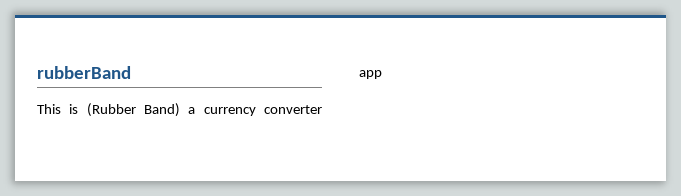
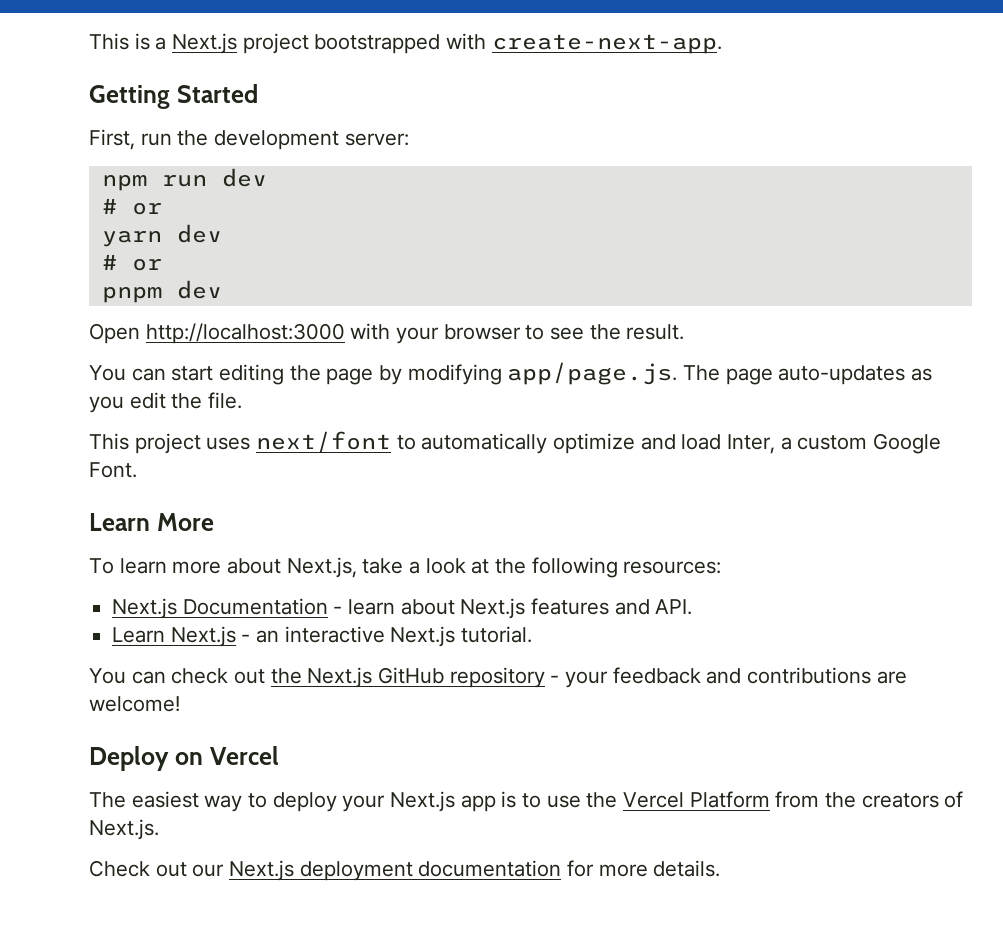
[37,66,131,79] [37,103,322,117] [359,70,382,79] rubberBand // This is (Rubber Band) a currency converter app -> [89,33,722,54] [89,84,258,109] [89,129,409,150] [101,168,267,191] [101,198,162,215] [101,224,222,247] [101,254,162,271] [101,280,222,303] [89,323,685,344] [89,362,933,385] [89,392,243,413] [89,431,942,454] [89,462,137,478] [89,513,214,531] [89,557,722,578] [112,598,693,619] [112,626,533,647] [89,667,907,688] [89,696,180,712] [89,746,279,771] [89,791,964,812] [89,819,159,840] [89,860,721,881] This is a Next.js project bootstrapped with create-next-app. // Getting Started // First, run the development server: // npm run dev // # or // yarn dev // # or // pnpm dev // Open http://localhost:3000 with your browser to see the result. // You can start editing the page by modifying app/page.js. The page auto-updates as you edit the file. // This project uses next/font to automatically optimize and load Inter, a custom Google Font. // Learn More // To learn more about Next.js, take a look at the following resources: // Next.js Documentation - learn about Next.js features and API. // Learn Next.js - an interactive Next.js tutorial. // You can check out the Next.js GitHub repository - your feedback and contributions are welcome! // Deploy on Vercel // The easiest way to deploy your Next.js app is to use the Vercel Platform from the creators of Next.js. // Check out our Next.js deployment documentation for more details.

